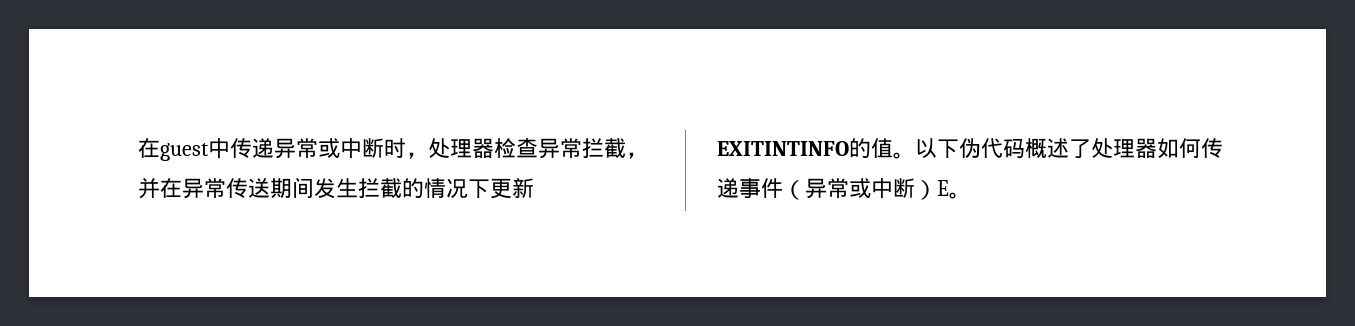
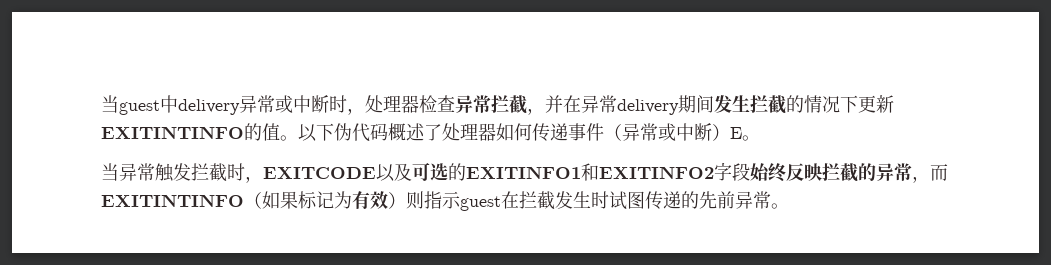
[138,138,274,161] 在guest中传递 -> [101,95,240,115] 当guest中delivery
[226,178,270,198] 传送 -> [617,99,679,115] delivery
(971, 195) none -> [101,162,948,183] [101,191,789,211] // 当异常触发拦截时，EXITCODE以及可选的EXITINFO1和EXITINFO2字段始终反映拦截的异常，而EXITINTINFO（如果标记为有效）则指示guest在拦截发生时试图传递的先前异常。

